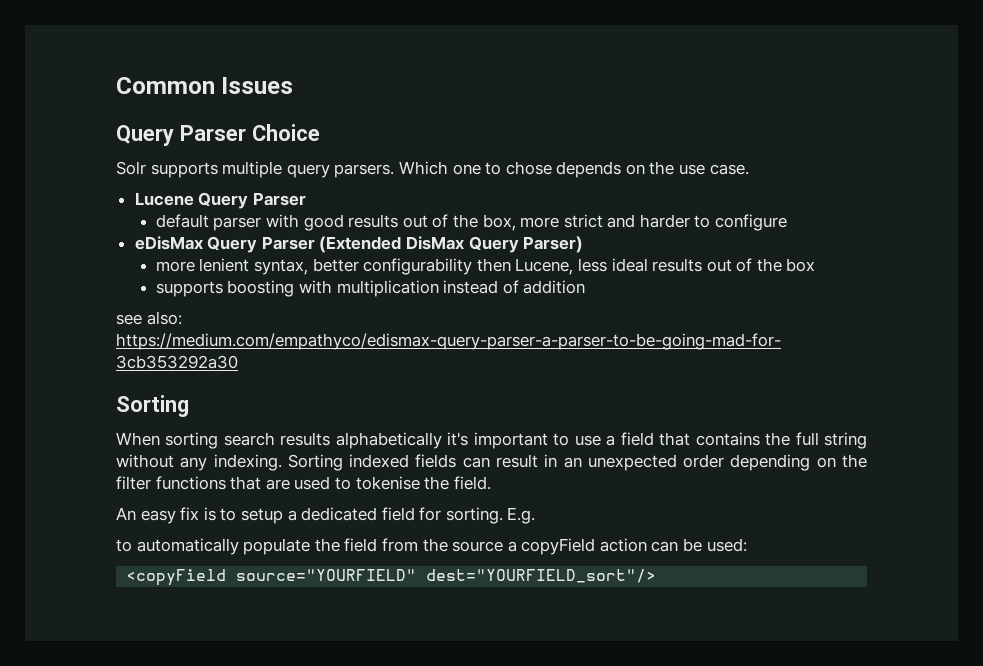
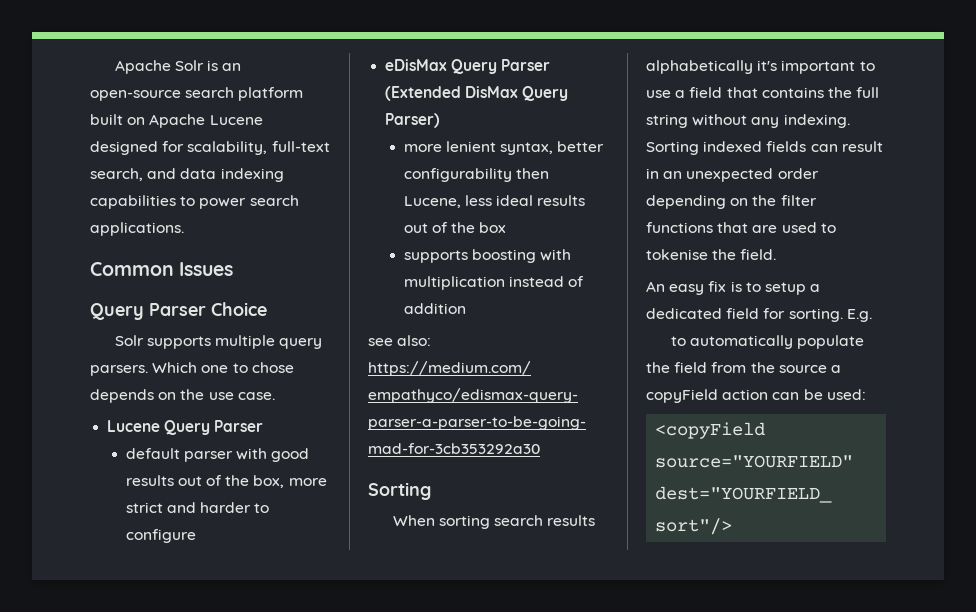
(116, 85) none -> [114,60,242,74] [90,87,304,101] [90,114,263,128] [90,141,330,155] [90,168,284,182] [90,195,299,209] [90,222,184,236] Apache Solr is an open-source search platform built on Apache Lucene designed for scalability, full-text search, and data indexing capabilities to power search applications. //

